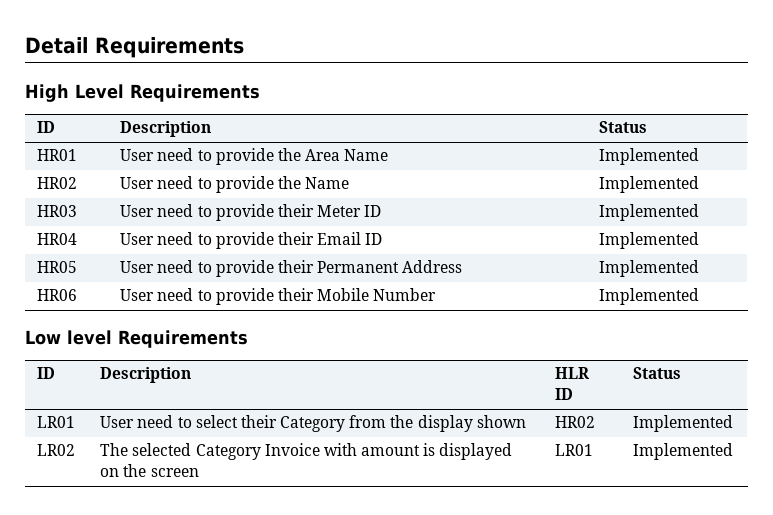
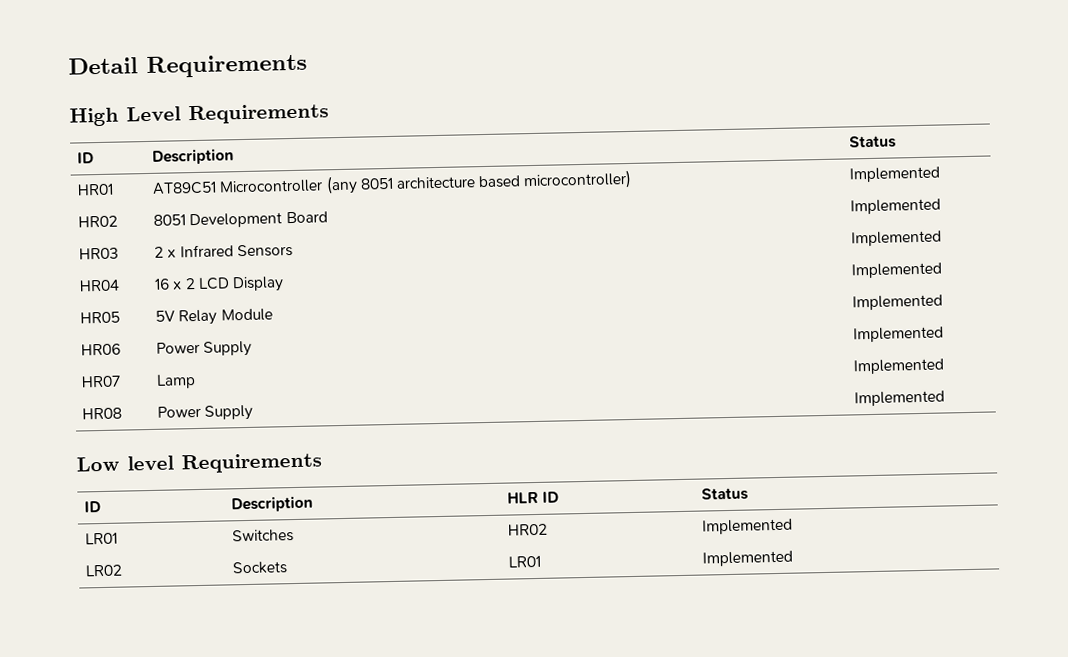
[120,148,389,165] [599,148,700,165] [37,177,78,189] [120,176,350,193] [599,176,700,193] [37,205,78,217] [120,204,382,221] [599,204,700,221] [37,233,78,245] [120,232,383,249] [599,232,700,249] [37,261,78,273] [120,260,463,277] [599,260,700,277] [37,289,78,301] [120,288,437,305] User need to provide the Area Name | Implemented // HR02 | User need to provide the Name | Implemented // HR03 | User need to provide their Meter ID | Implemented // HR04 | User need to provide their Email ID | Implemented // HR05 | User need to provide their Permanent Address | Implemented // HR06 | User need to provide their Mobile Number -> [152,169,633,195] [849,166,942,183] [78,215,119,228] [153,211,328,229] [850,198,942,215] [79,247,120,260] [154,244,293,258] [851,230,943,247] [79,279,121,292] [154,276,284,293] [851,262,944,279] [80,311,121,324] [155,308,273,326] [852,294,944,311] [81,343,122,356] [156,340,253,357] [853,326,945,343] [81,375,122,388] [156,374,197,389] [853,358,946,375] [82,407,123,420] [157,404,254,421] AT89C51 Microcontroller (any 8051 architecture based microcontroller) | Implemented // HR02 | 8051 Development Board | Implemented // HR03 | 2 x Infrared Sensors | Implemented // HR04 | 16 x 2 LCD Display | Implemented // HR05 | 5V Relay Module | Implemented // HR06 | Power Supply | Implemented // HR07 | Lamp | Implemented // HR08 | Power Supply
[100,415,526,432] [555,416,596,428] [633,415,734,432] [37,444,76,456] [100,443,513,460] [100,464,199,477] User need to select their Category from the display shown | HR02 | Implemented // LR02 | The selected Category Invoice with amount is displayed on the screen -> [232,529,295,543] [508,523,549,536] [702,518,794,535] [85,564,124,577] [232,561,289,575] Switches | HR02 | Implemented // LR02 | Sockets

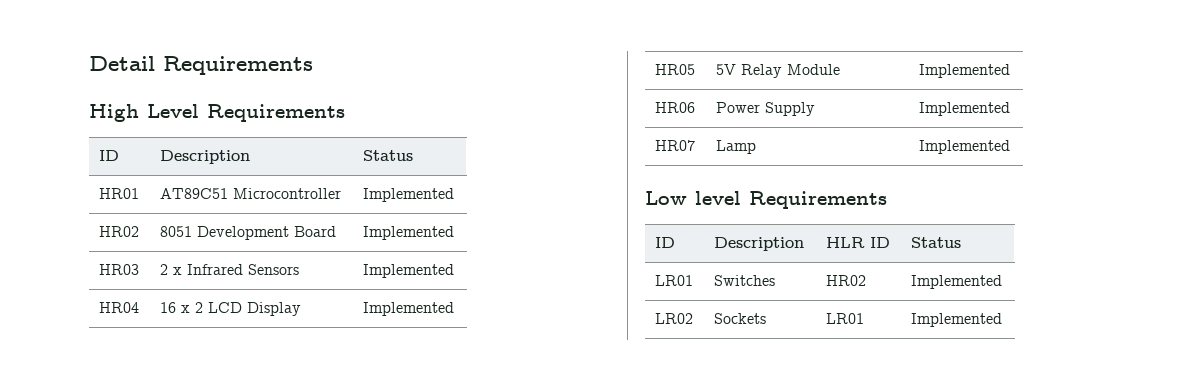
[325,169,633,195] (any 8051 architecture based microcontroller) -> (342, 193) none
[82,407,123,420] [157,404,254,421] [854,390,946,407] // HR08 | Power Supply | Implemented -> (1011, 147) none

